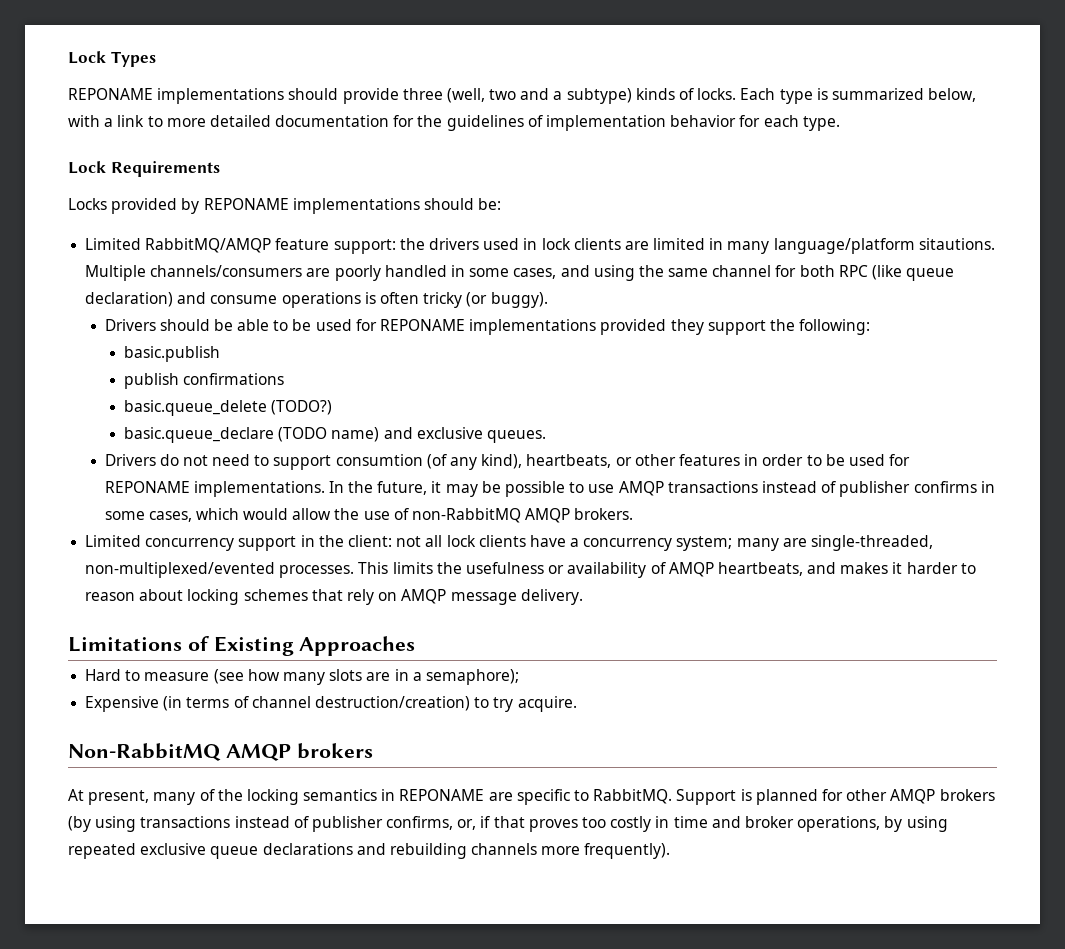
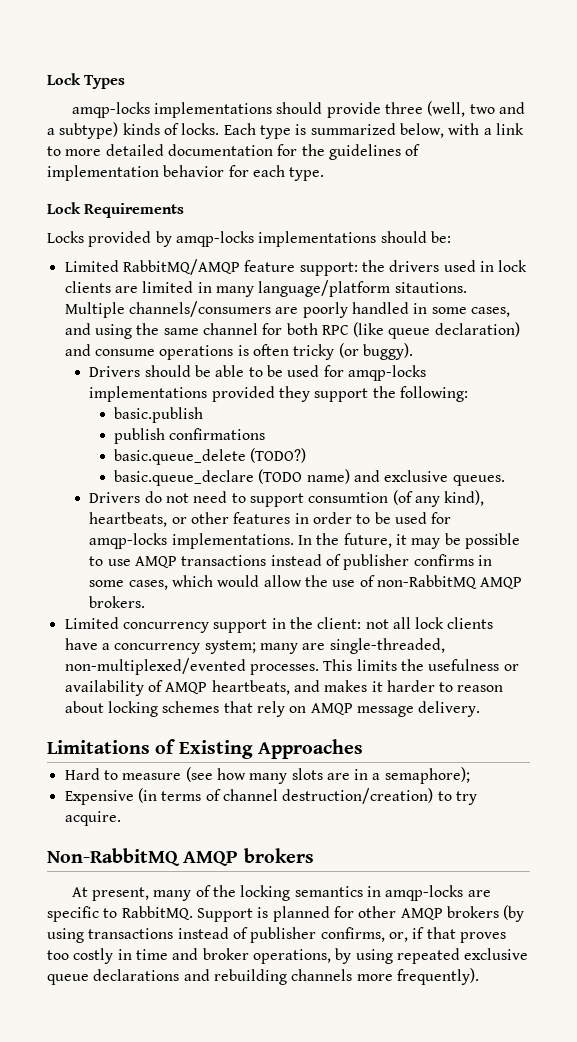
[68,88,153,100] REPONAME -> [71,102,150,118] amqp-locks
[203,198,289,210] REPONAME -> [175,231,254,247] amqp-locks
[380,319,466,331] REPONAME -> [347,365,426,381] amqp-locks
[104,481,190,493] REPONAME -> [89,533,168,549] amqp-locks
[399,789,485,801] REPONAME -> [385,885,464,901] amqp-locks

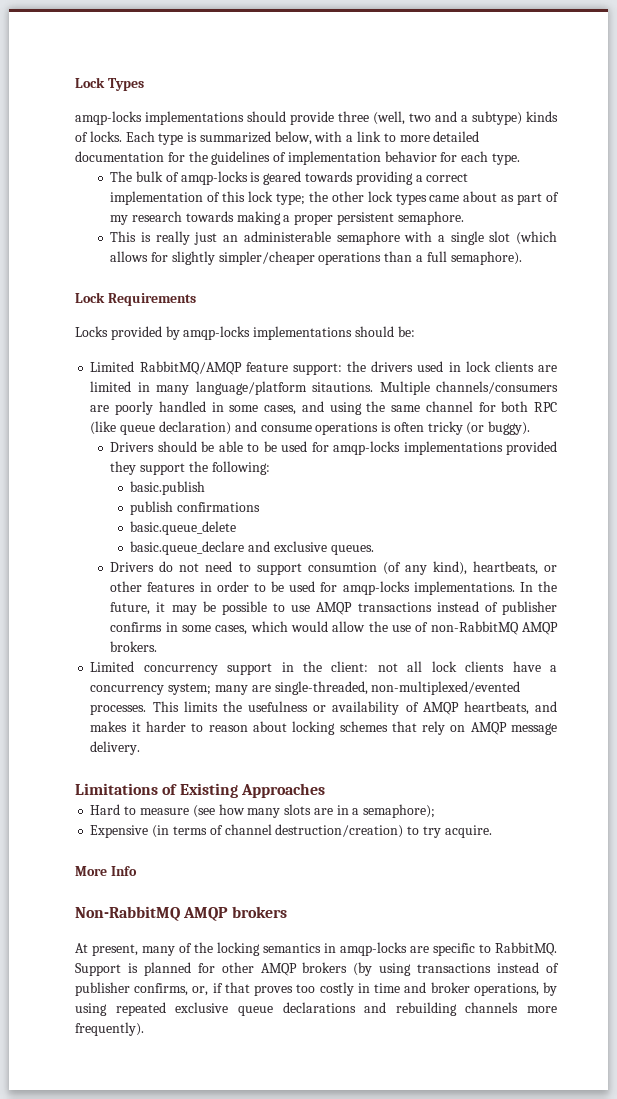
(325, 174) none -> [110,171,469,185] [110,191,560,205] [110,211,464,225] [110,231,557,245] [110,251,522,265] // The bulk of amqp-locks is geared towards providing a correct implementation of this lock type; the other lock types came about as part of my research towards making a proper persistent semaphore. // This is really just an administerable semaphore with a single slot (which allows for slightly simpler/cheaper operations than a full semaphore).
[250,448,307,463] (TODO?) -> (237, 528) none
[258,469,350,484] (TODO name) -> (245, 548) none
(121, 818) none -> [75,866,137,876] // More Info

